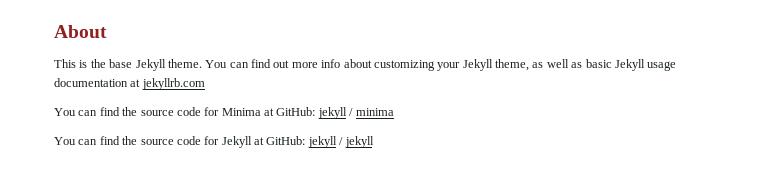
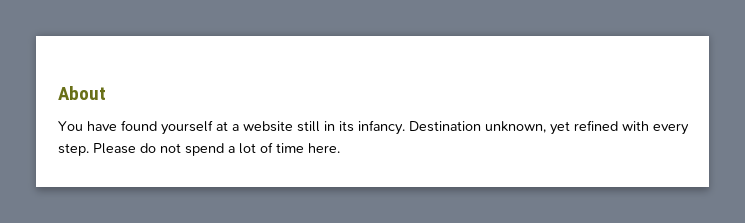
[54,59,677,71] [54,78,205,90] [54,107,394,119] [54,136,374,148] This is the base Jekyll theme. You can find out more info about customizing your Jekyll theme, as well as basic Jekyll usage documentation at jekyllrb.com // You can find the source code for Minima at GitHub: jekyll / minima // You can find the source code for Jekyll at GitHub: jekyll / jekyll -> [58,120,689,135] [58,142,340,156] You have found yourself at a website still in its infancy. Destination unknown, yet refined with every step. Please do not spend a lot of time here.

